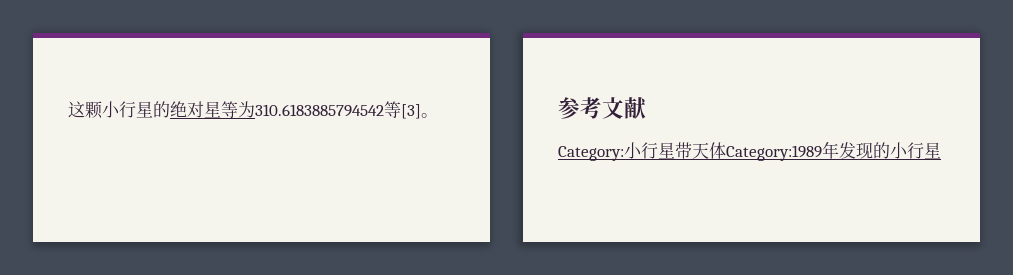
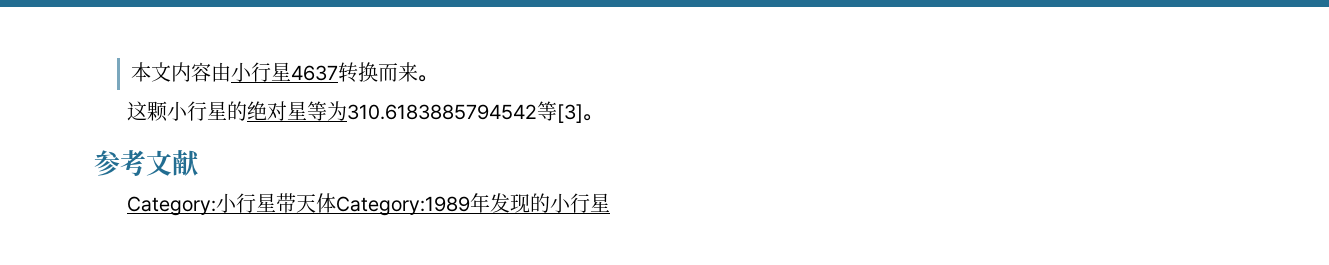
(68, 109) none -> [131,62,438,83] 本文内容由小行星4637转换而来。 //

